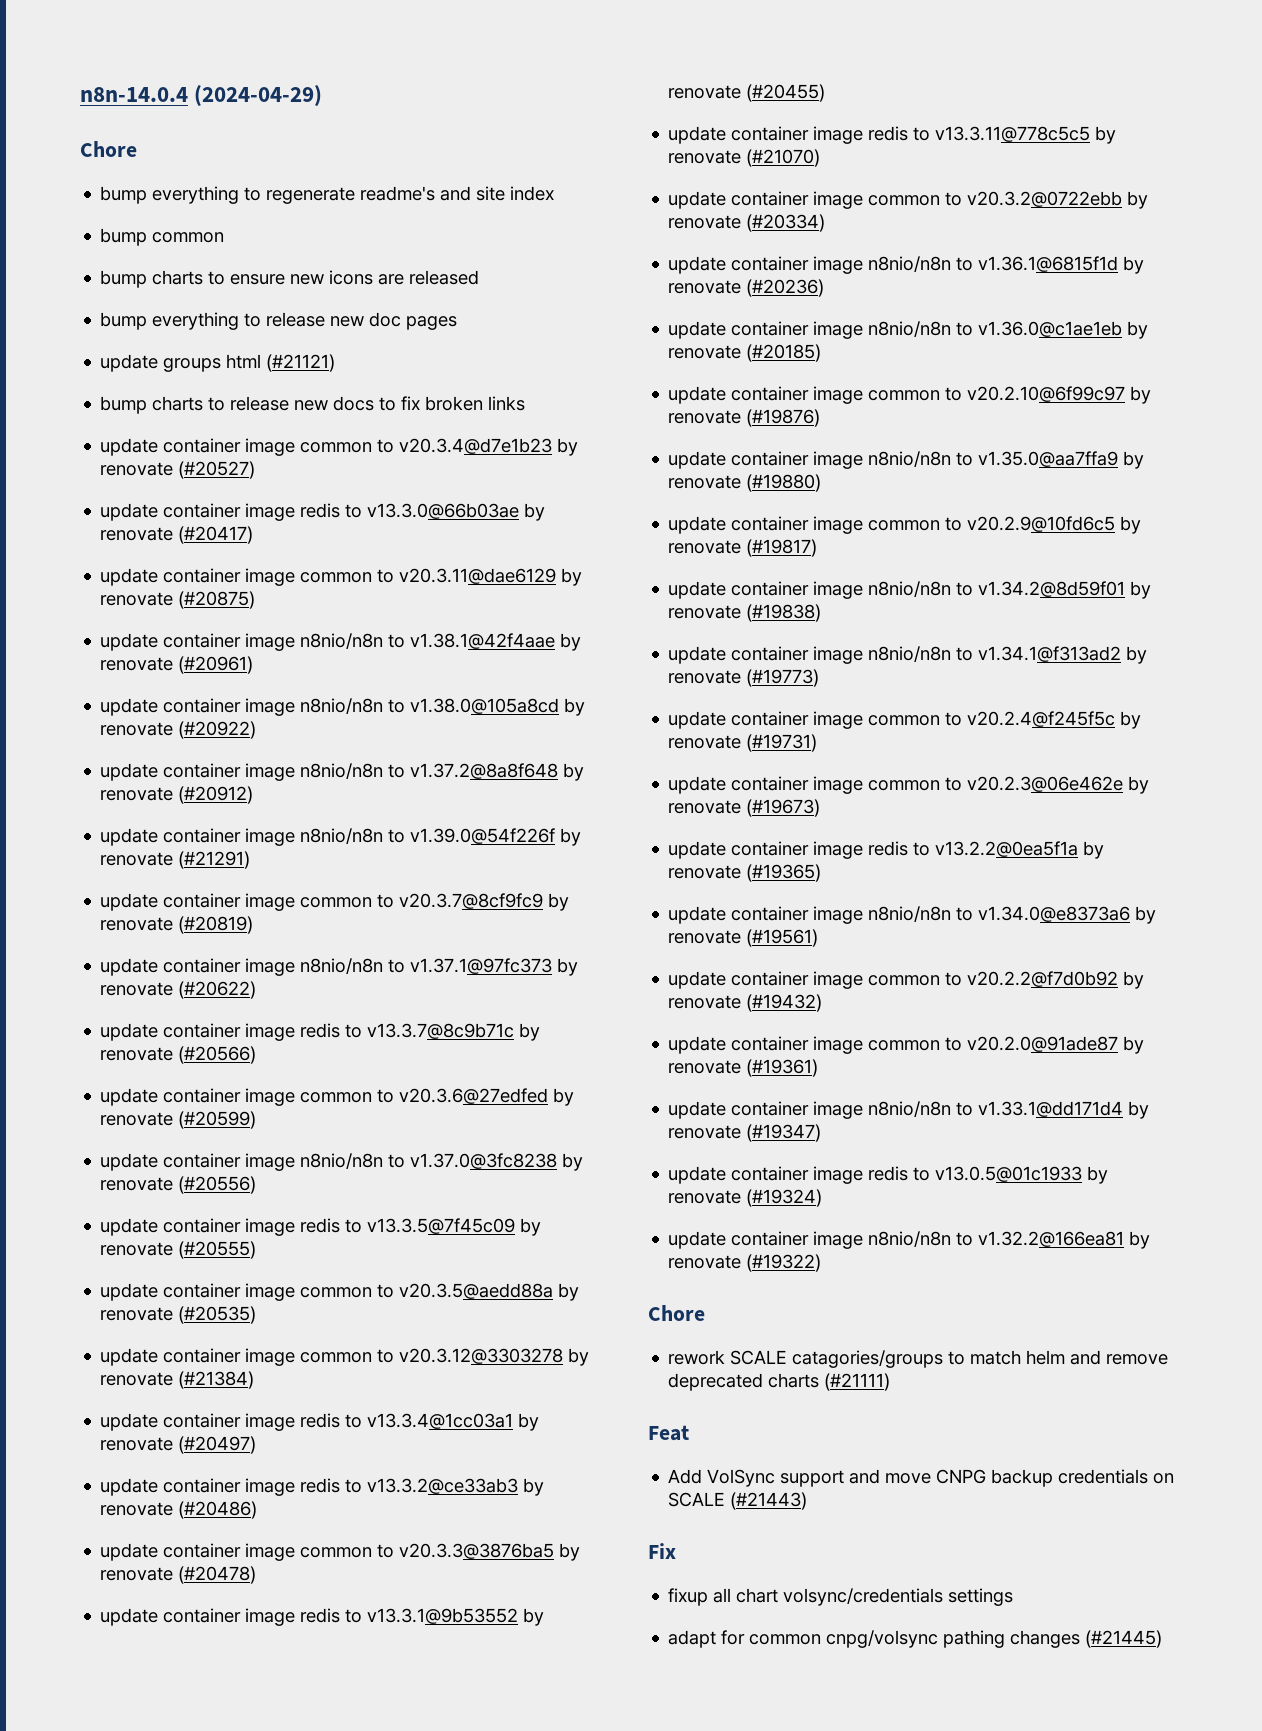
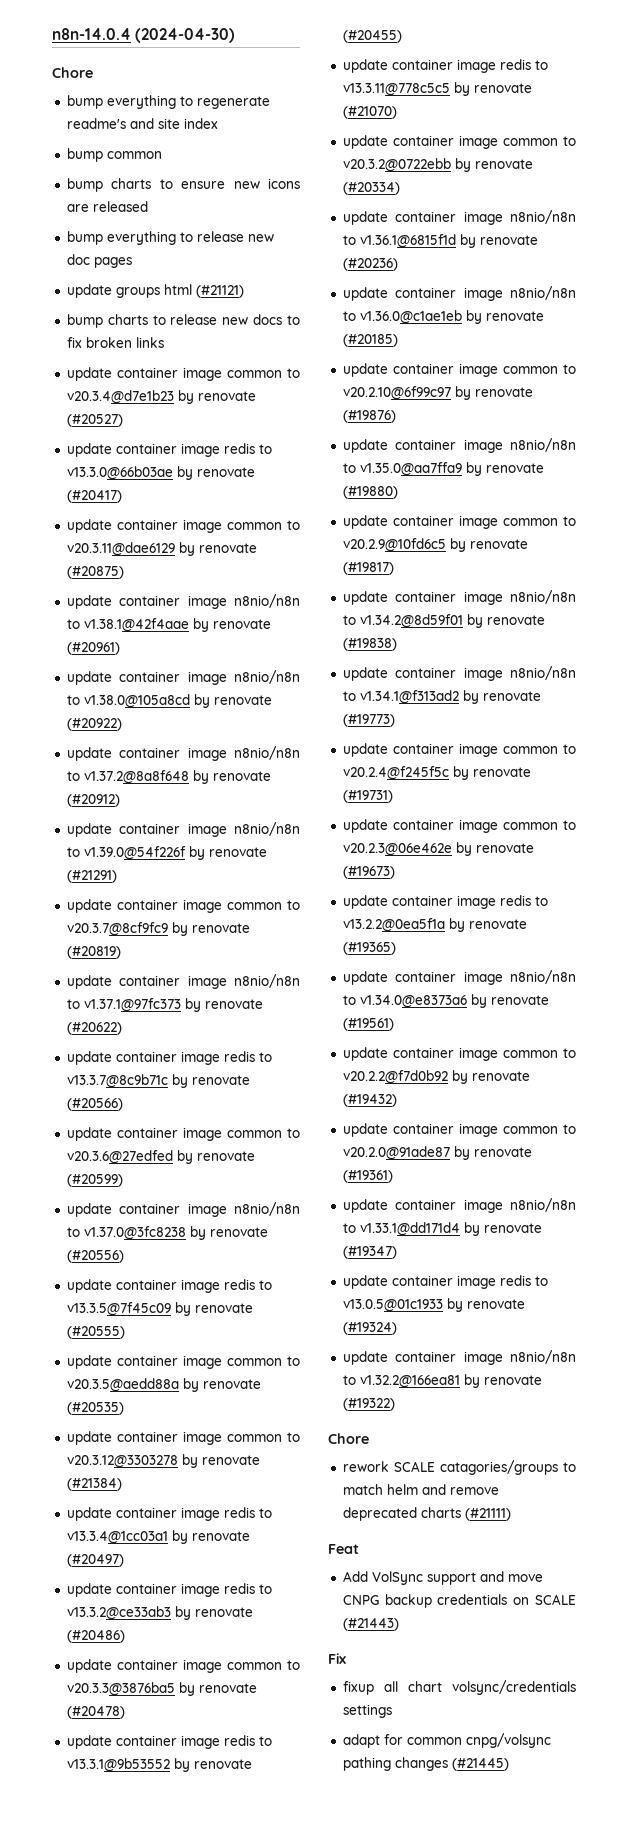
[194,85,323,107] (2024-04-29) -> [135,28,236,43] (2024-04-30)

